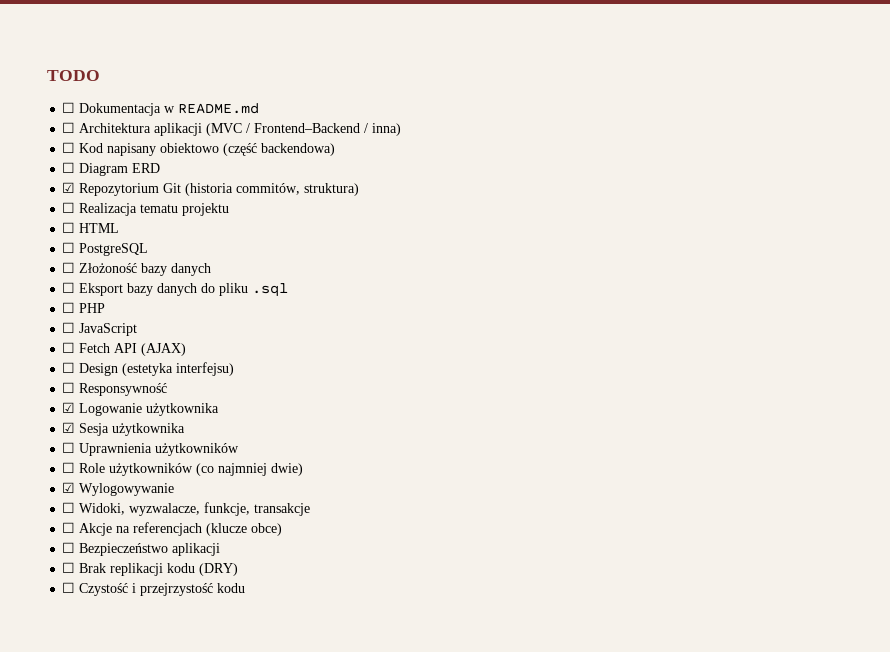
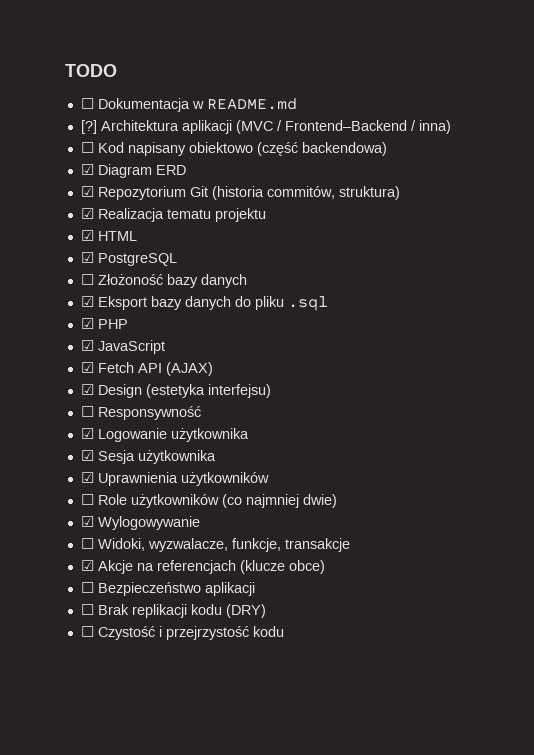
[62,122,76,133] ☐ -> [80,120,97,134] [?]
[62,162,76,173] ☐ -> [80,164,94,175] ☑
[62,202,76,213] ☐ -> [80,208,94,219] ☑
[62,222,76,233] ☐ -> [80,230,94,241] ☑
[62,242,76,253] ☐ -> [80,252,94,263] ☑
[62,282,76,293] ☐ -> [80,296,94,307] ☑
[62,302,76,313] ☐ -> [80,318,94,329] ☑
[62,322,76,333] ☐ -> [80,340,94,351] ☑
[62,342,76,353] ☐ -> [80,362,94,373] ☑
[62,362,76,373] ☐ -> [80,384,94,395] ☑
[62,442,76,453] ☐ -> [80,472,94,483] ☑
[62,522,76,533] ☐ -> [80,560,94,571] ☑

